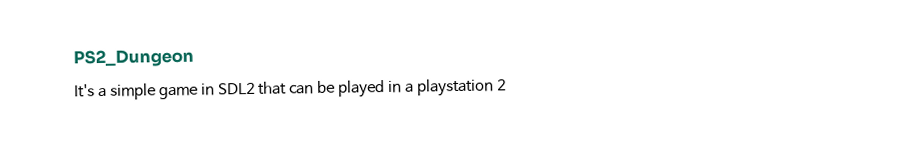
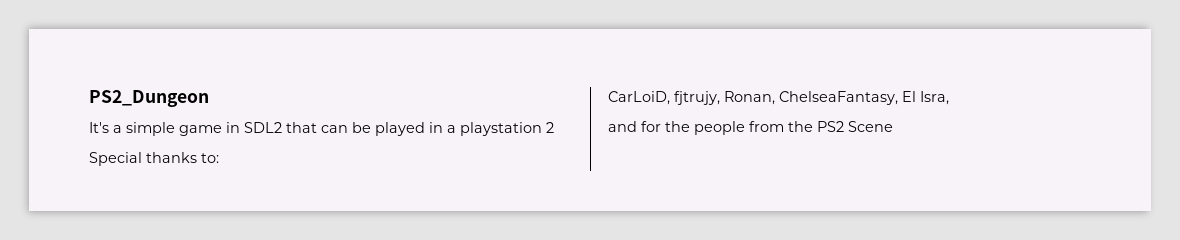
(507, 85) none -> [89,152,219,166] [608,91,949,105] [608,121,893,135] // Special thanks to: // CarLoiD, fjtrujy, Ronan, ChelseaFantasy, El Isra, // and for the people from the PS2 Scene

